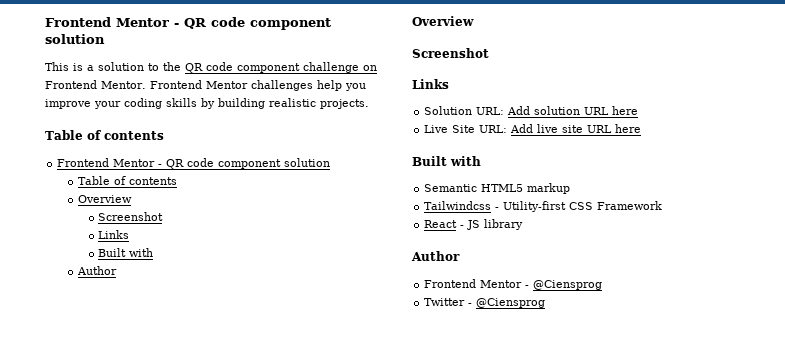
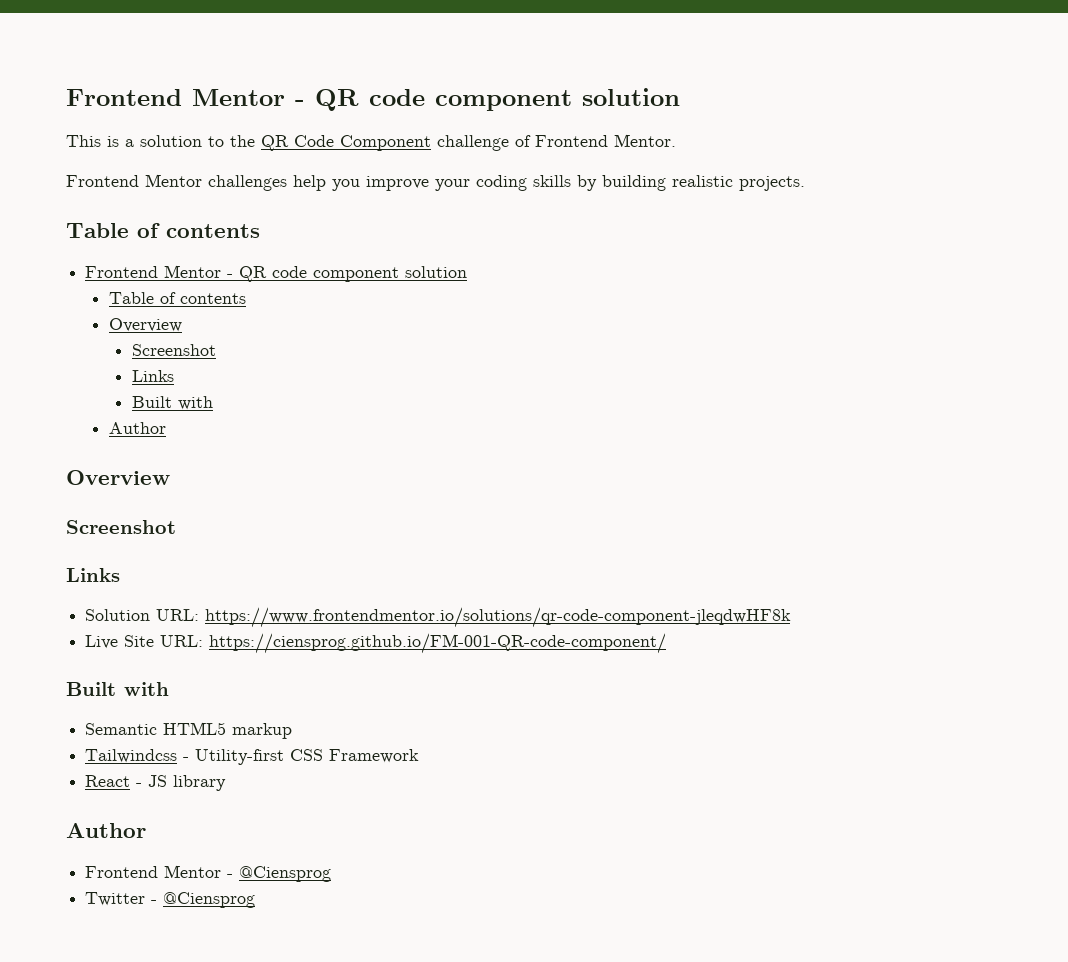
[206,62,377,73] code component challenge on -> [294,135,531,151] Code Component challenge of
(146, 85) none -> (676, 140) //
[507,106,639,115] Add solution URL here -> [205,607,792,628] https://www.frontendmentor.io/solutions/qr-code-component-jleqdwHF8k
[510,124,642,133] Add live site URL here -> [209,633,667,654] https://ciensprog.github.io/FM-001-QR-code-component/

